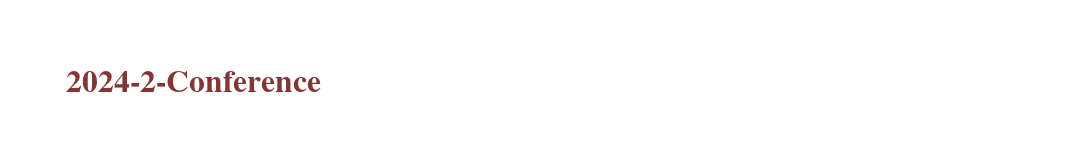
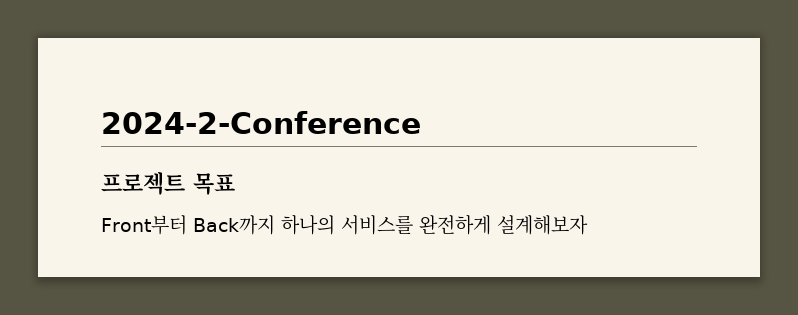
(321, 81) none -> [101,172,235,195] [101,215,588,235] // 프로젝트 목표 // Front부터 Back까지 하나의 서비스를 완전하게 설계해보자

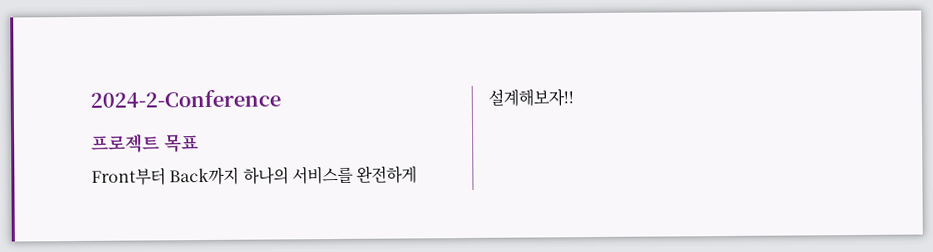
[496,215,588,235] 설계해보자 -> [488,88,574,107] 설계해보자!!

